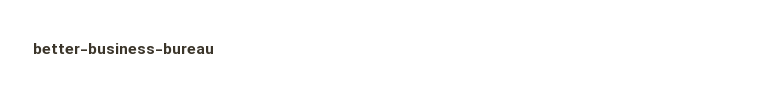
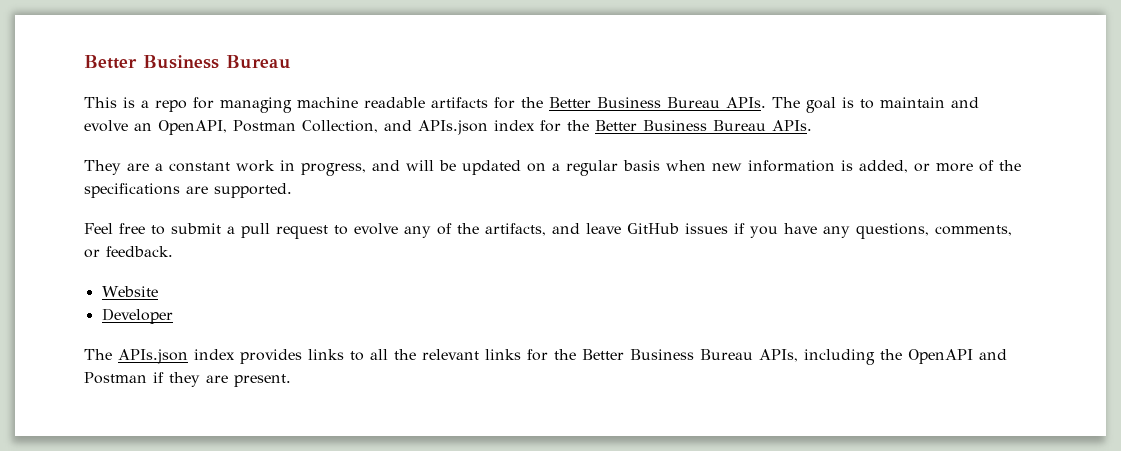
[33,43,214,54] better-business-bureau -> [84,55,291,69] [84,97,979,113] [84,120,812,135] [84,160,1021,176] [84,183,292,198] [84,223,1012,239] [84,246,173,258] [101,286,158,297] [101,308,173,324] [84,349,1007,365] [84,372,291,387] Better Business Bureau // This is a repo for managing machine readable artifacts for the Better Business Bureau APIs. The goal is to maintain and evolve an OpenAPI, Postman Collection, and APIs.json index for the Better Business Bureau APIs. // They are a constant work in progress, and will be updated on a regular basis when new information is added, or more of the specifications are supported. // Feel free to submit a pull request to evolve any of the artifacts, and leave GitHub issues if you have any questions, comments, or feedback. // Website // Developer // The APIs.json index provides links to all the relevant links for the Better Business Bureau APIs, including the OpenAPI and Postman if they are present.

